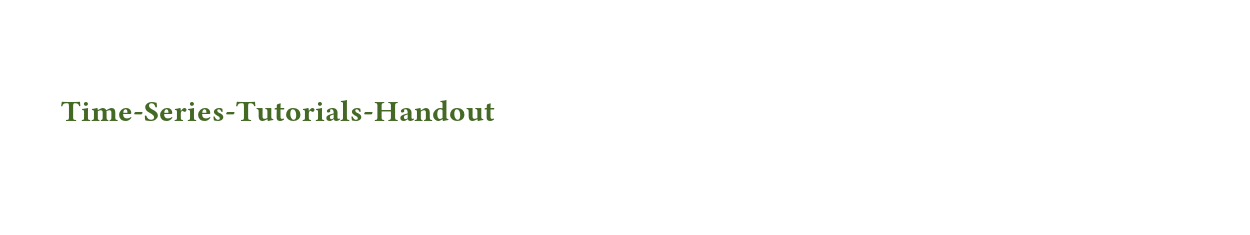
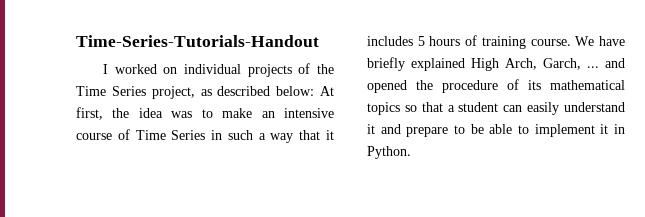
(495, 110) none -> [102,63,335,77] [76,86,334,99] [76,107,334,120] [76,129,334,143] [367,35,625,49] [367,57,625,71] [367,79,625,93] [367,102,625,115] [367,124,625,137] [367,146,411,159] // I worked on individual projects of the Time Series project, as described below: At first, the idea was to make an intensive course of Time Series in such a way that it includes 5 hours of training course. We have briefly explained High Arch, Garch, ... and opened the procedure of its mathematical topics so that a student can easily understand it and prepare to be able to implement it in Python.

